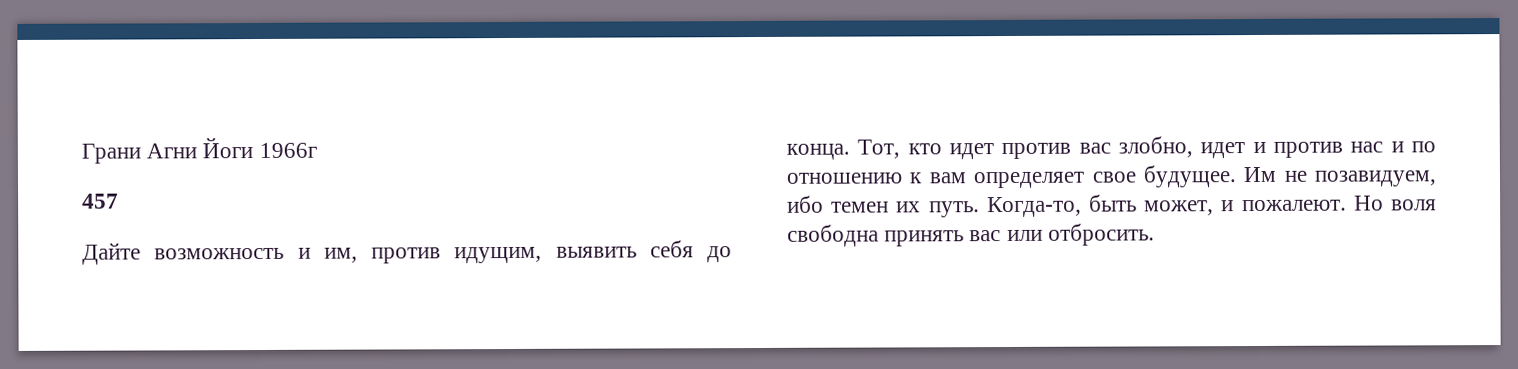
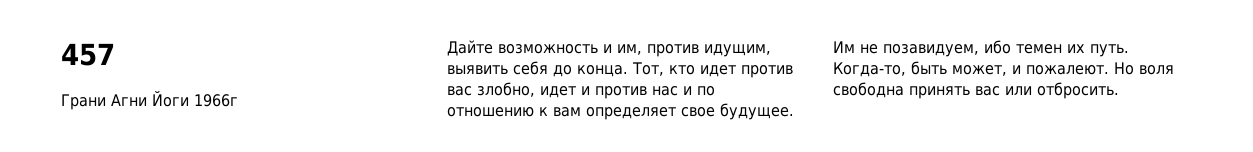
(81, 153) none -> [61,43,115,66] 457 //
[82,193,119,209] // 457 -> (238, 100) none

